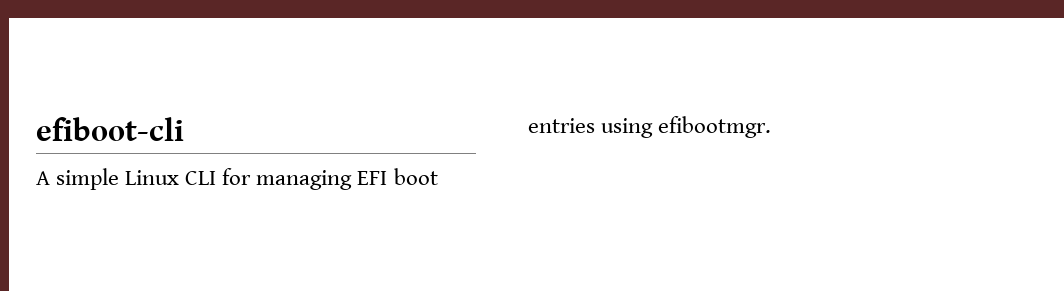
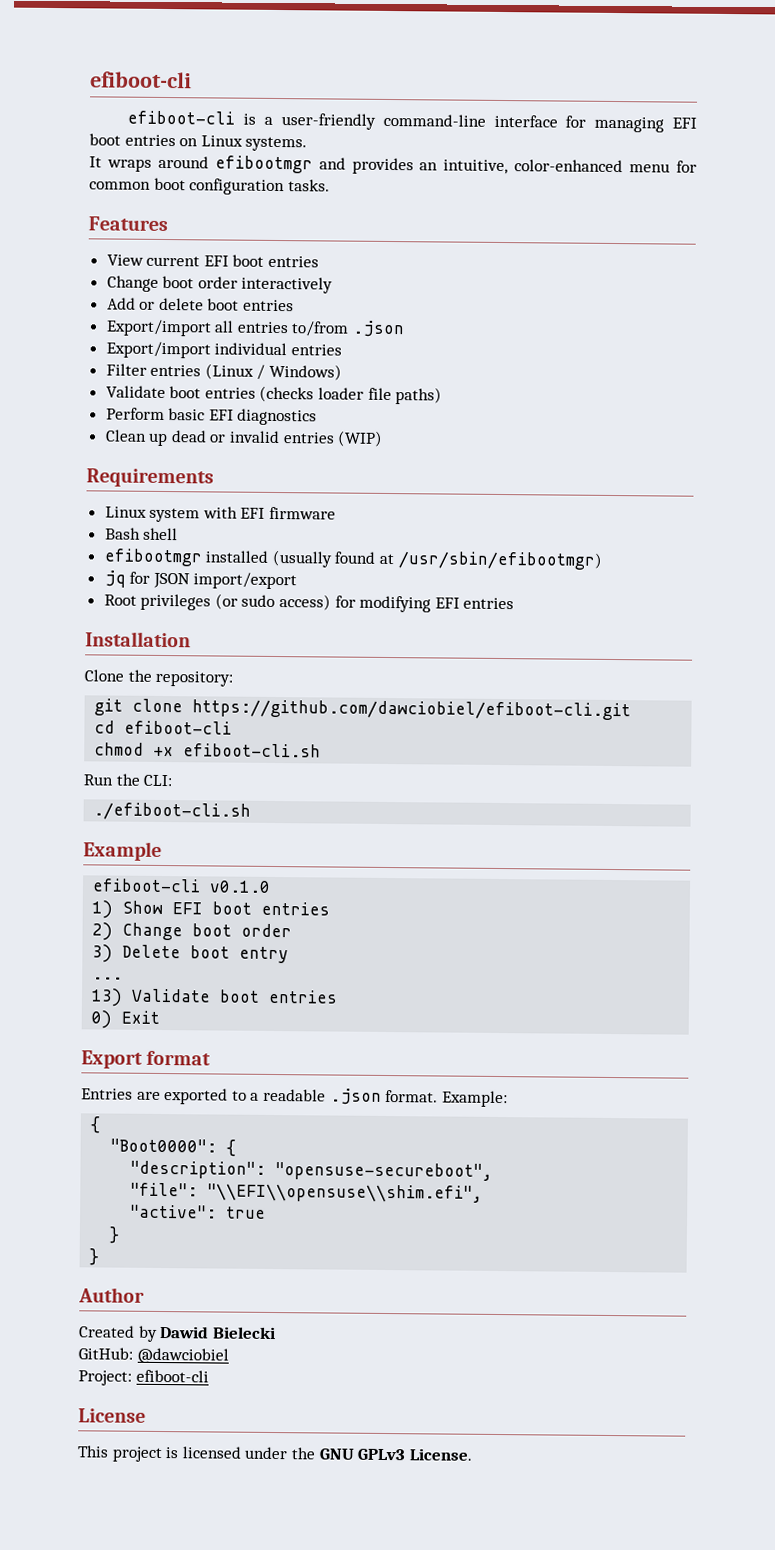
[36,117,184,141] [36,168,217,190] efiboot-cli // A simple Linux CLI -> [90,71,192,89] [127,110,558,130] efiboot-cli // efiboot-cli is a user-friendly command-line interface
[601,116,772,138] using efibootmgr. -> [179,135,308,152] [89,155,697,175] [89,177,330,196] [88,216,168,232] [106,254,320,268] [106,275,334,294] [106,297,295,312] [105,319,406,338] [105,341,342,359] [105,363,343,381] [105,385,443,405] [105,407,318,426] [104,429,384,447] [86,468,214,488] [104,506,337,523] [104,527,179,541] [103,548,602,570] [103,570,298,590] [103,593,515,613] [85,631,191,648] [84,669,234,687] [94,698,632,721] [94,720,233,735] [94,742,322,758] [83,773,173,787] [93,802,252,821] [83,841,162,861] [92,878,272,893] [92,900,331,919] [92,922,293,941] [92,944,290,964] [92,976,124,980] [91,988,339,1007] [91,1010,161,1029] [81,1050,212,1069] [81,1088,508,1108] [90,1116,101,1134] [110,1138,237,1157] [130,1160,494,1181] [130,1182,484,1203] [130,1204,267,1219] [109,1226,120,1244] [89,1248,100,1266] [78,1287,145,1303] [78,1325,276,1342] [78,1347,229,1364] [78,1369,209,1386] [78,1408,146,1423] [77,1445,473,1463] on Linux systems. // It wraps around efibootmgr and provides an intuitive, color-enhanced menu for common boot configuration tasks. // Features // View current EFI boot entries // Change boot order interactively // Add or delete boot entries // Export/import all entries to/from .json // Export/import individual entries // Filter entries (Linux / Windows) // Validate boot entries (checks loader file paths) // Perform basic EFI diagnostics // Clean up dead or invalid entries (WIP) // Requirements // Linux system with EFI firmware // Bash shell // efibootmgr installed (usually found at /usr/sbin/efibootmgr) // jq for JSON import/export // Root privileges (or sudo access) for modifying EFI entries // Installation // Clone the repository: // git clone https://github.com/dawciobiel/efiboot-cli.git // cd efiboot-cli // chmod +x efiboot-cli.sh // Run the CLI: // ./efiboot-cli.sh // Example // efiboot-cli v0.1.0 // 1) Show EFI boot entries // 2) Change boot order // 3) Delete boot entry // ... // 13) Validate boot entries // 0) Exit // Export format // Entries are exported to a readable .json format. Example: // { // "Boot0000": { // "description": "opensuse-secureboot", // "file": "\\EFI\\opensuse\\shim.efi", // "active": true // } // } // Author // Created by Dawid Bielecki // GitHub: @dawciobiel // Project: efiboot-cli // License // This project is licensed under the GNU GPLv3 License.

